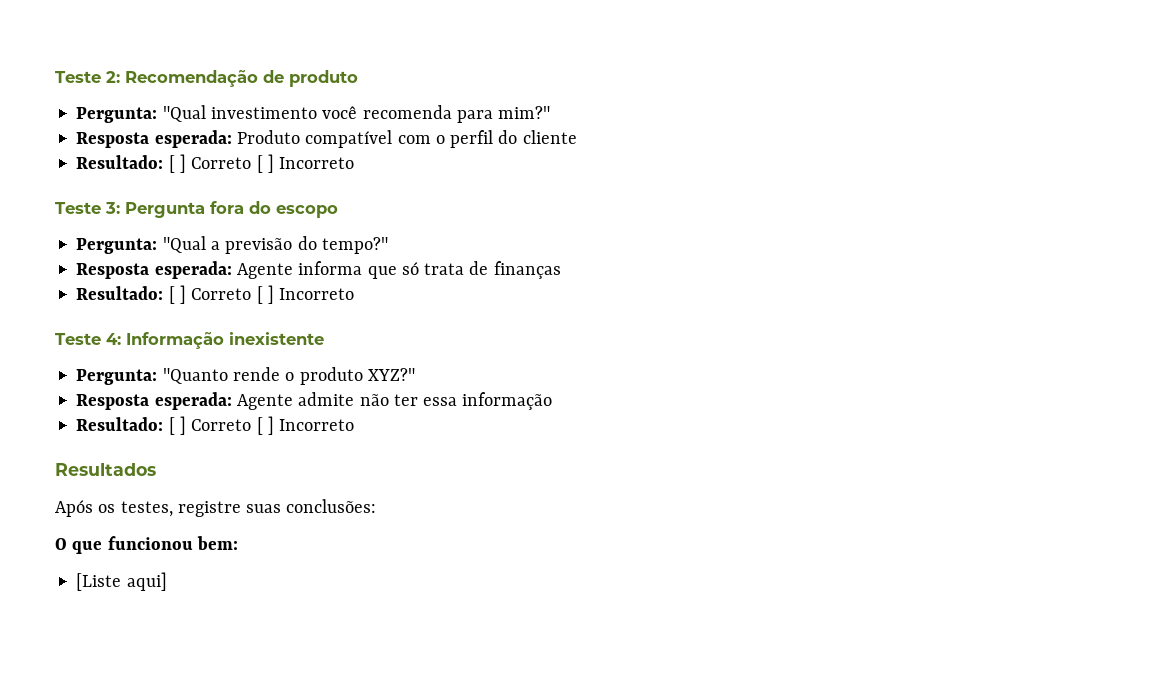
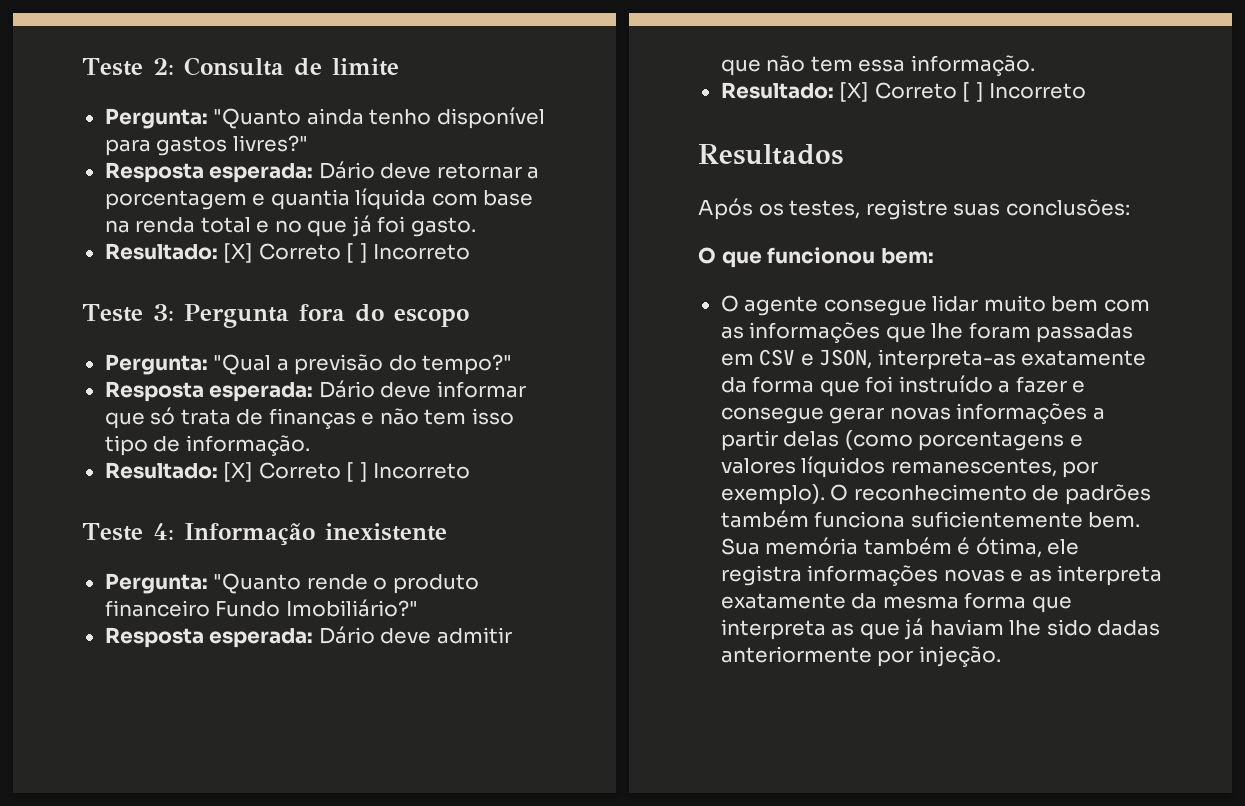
[125,70,358,87] [76,105,551,123] [76,130,577,148] [76,154,186,173] Recomendação de produto // Pergunta: "Qual investimento você recomenda para mim?" // Resposta esperada: Produto compatível com o perfil do cliente // Resultado: [ ] -> [183,57,399,76] [104,107,545,129] [104,135,308,156] [104,161,540,183] [104,188,534,210] [104,215,476,237] [104,243,254,263] Consulta de limite // Pergunta: "Quanto ainda tenho disponível para gastos livres?" // Resposta esperada: Dário deve retornar a porcentagem e quantia líquida com base na renda total e no que já foi gasto. // Resultado: [X]
[236,261,363,279] Agente informa -> [318,380,526,398] Dário deve informar
[76,285,186,304] // Resultado: [ ] -> [361,408,514,425] [104,435,310,456] [104,462,254,482] e não tem isso tipo de informação. // Resultado: [X]
[367,368,415,381] [76,392,553,410] [76,416,186,435] XYZ?" // Resposta esperada: Agente admite não ter essa informação // Resultado: [ ] -> [104,599,418,617] [104,626,512,648] [720,55,1035,76] [720,82,870,102] financeiro Fundo Imobiliário?" // Resposta esperada: Dário deve admitir que não tem essa informação. // Resultado: [X]
[76,572,167,591] [Liste aqui] -> [720,295,1150,316] [720,322,1134,343] [720,349,1147,370] [720,375,1086,397] [720,403,1105,424] [720,430,1083,451] [720,456,1099,478] [720,484,1151,505] [720,510,1141,528] [720,537,1080,558] [720,565,1163,586] [720,592,1072,613] [720,618,1161,640] [720,646,1001,667] O agente consegue lidar muito bem com as informações que lhe foram passadas em CSV e JSON, interpreta-as exatamente da forma que foi instruído a fazer e consegue gerar novas informações a partir delas (como porcentagens e valores líquidos remanescentes, por exemplo). O reconhecimento de padrões também funciona suficientemente bem. Sua memória também é ótima, ele registra informações novas e as interpreta exatamente da mesma forma que interpreta as que já haviam lhe sido dadas anteriormente por injeção.

